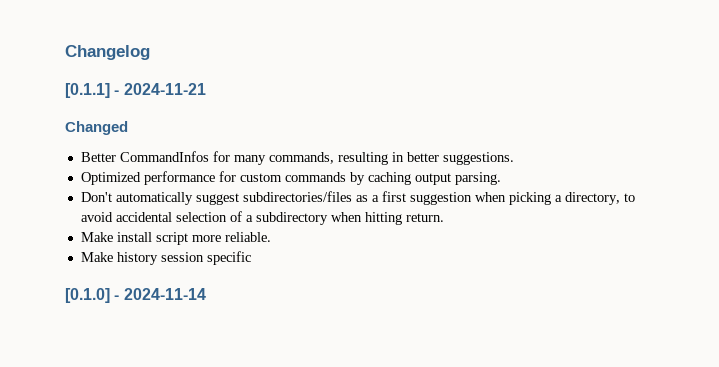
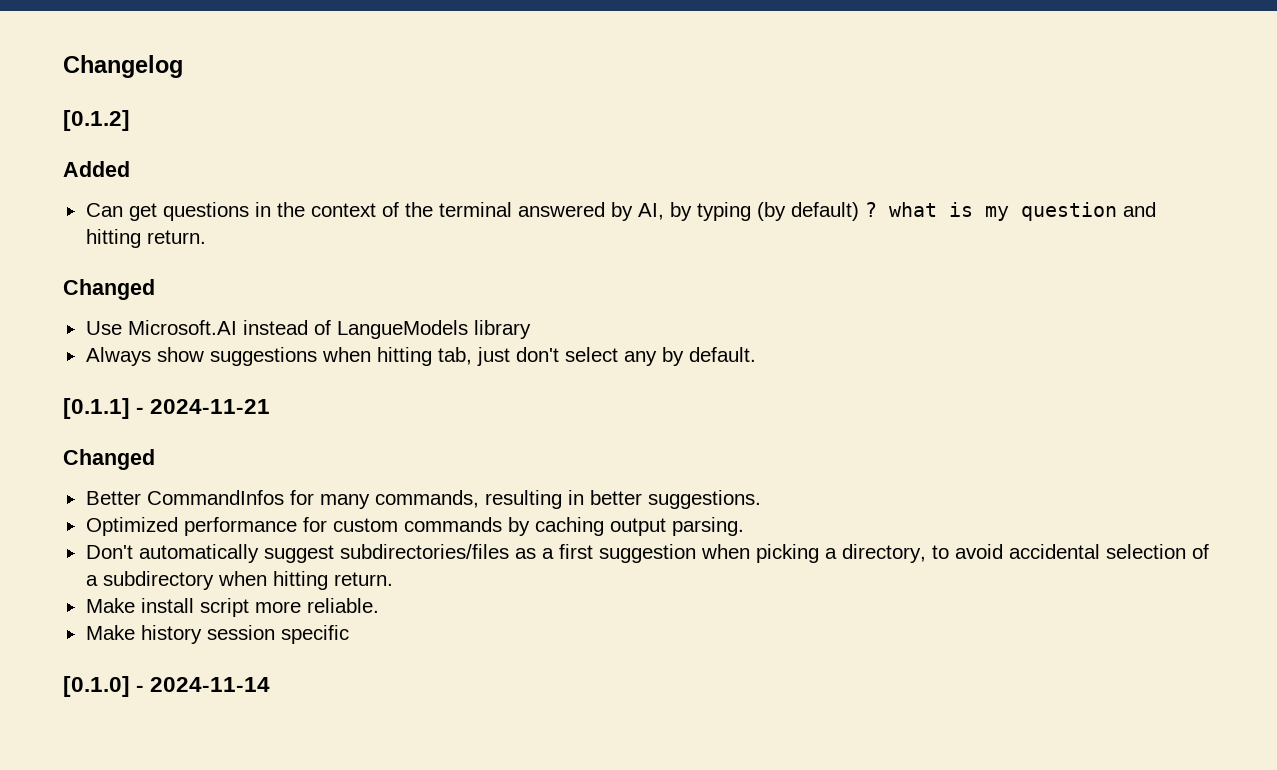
(150, 52) none -> [63,110,130,131] [63,161,130,177] [85,202,1156,221] [85,229,206,248] [63,279,155,300] [85,320,531,339] [85,347,756,366] // [0.1.2] // Added // Can get questions in the context of the terminal answered by AI, by typing (by default) ? what is my question and hitting return. // Changed // Use Microsoft.AI instead of LangueModels library // Always show suggestions when hitting tab, just don't select any by default.

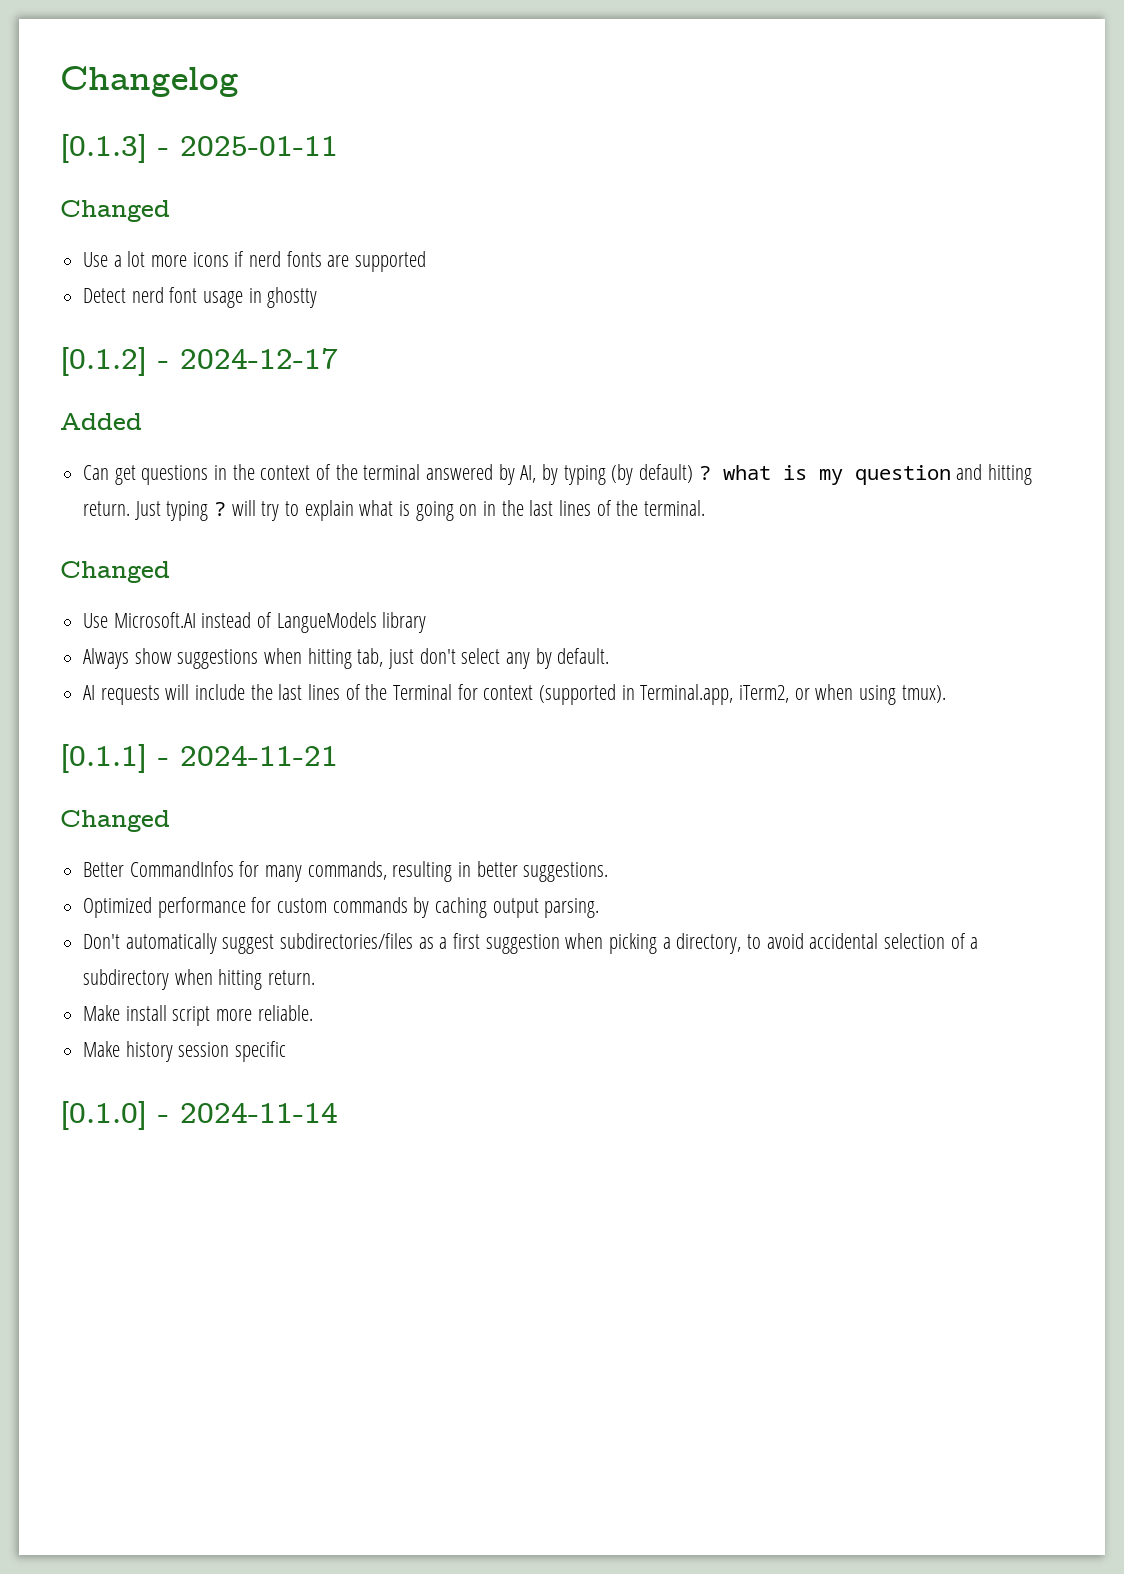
(183, 66) none -> [60,134,338,163] [60,200,170,222] [83,251,427,272] [83,287,318,308] // [0.1.3] - 2025-01-11 // Changed // Use a lot more icons if nerd fonts are supported // Detect nerd font usage in ghostty
(130, 120) none -> [158,348,338,369] - 2024-12-17
(206, 237) none -> [134,500,706,521] Just typing ? will try to explain what is going on in the last lines of the terminal.
(756, 354) none -> [83,684,946,705] // AI requests will include the last lines of the Terminal for context (supported in Terminal.app, iTerm2, or when using tmux).

